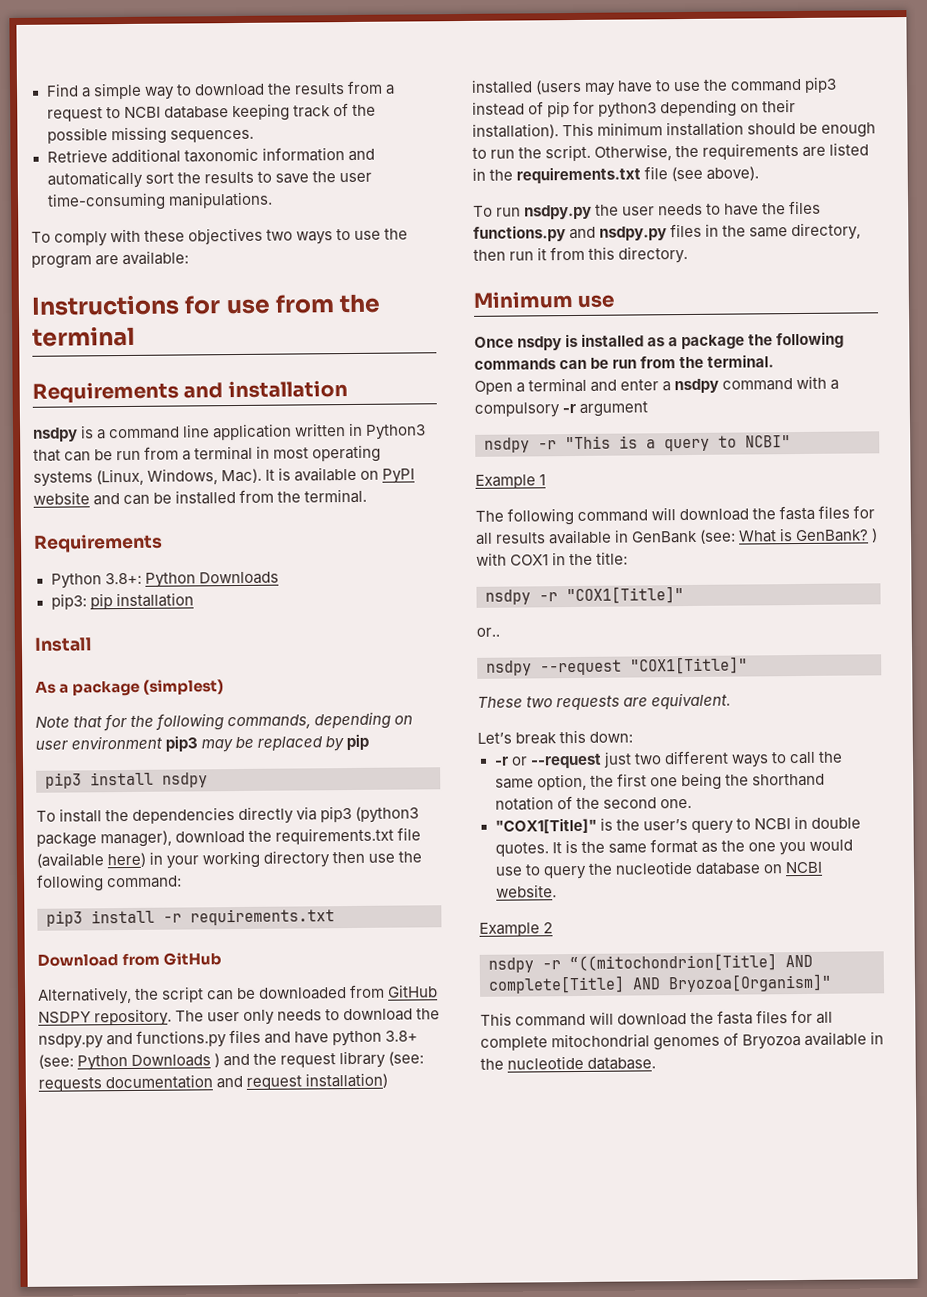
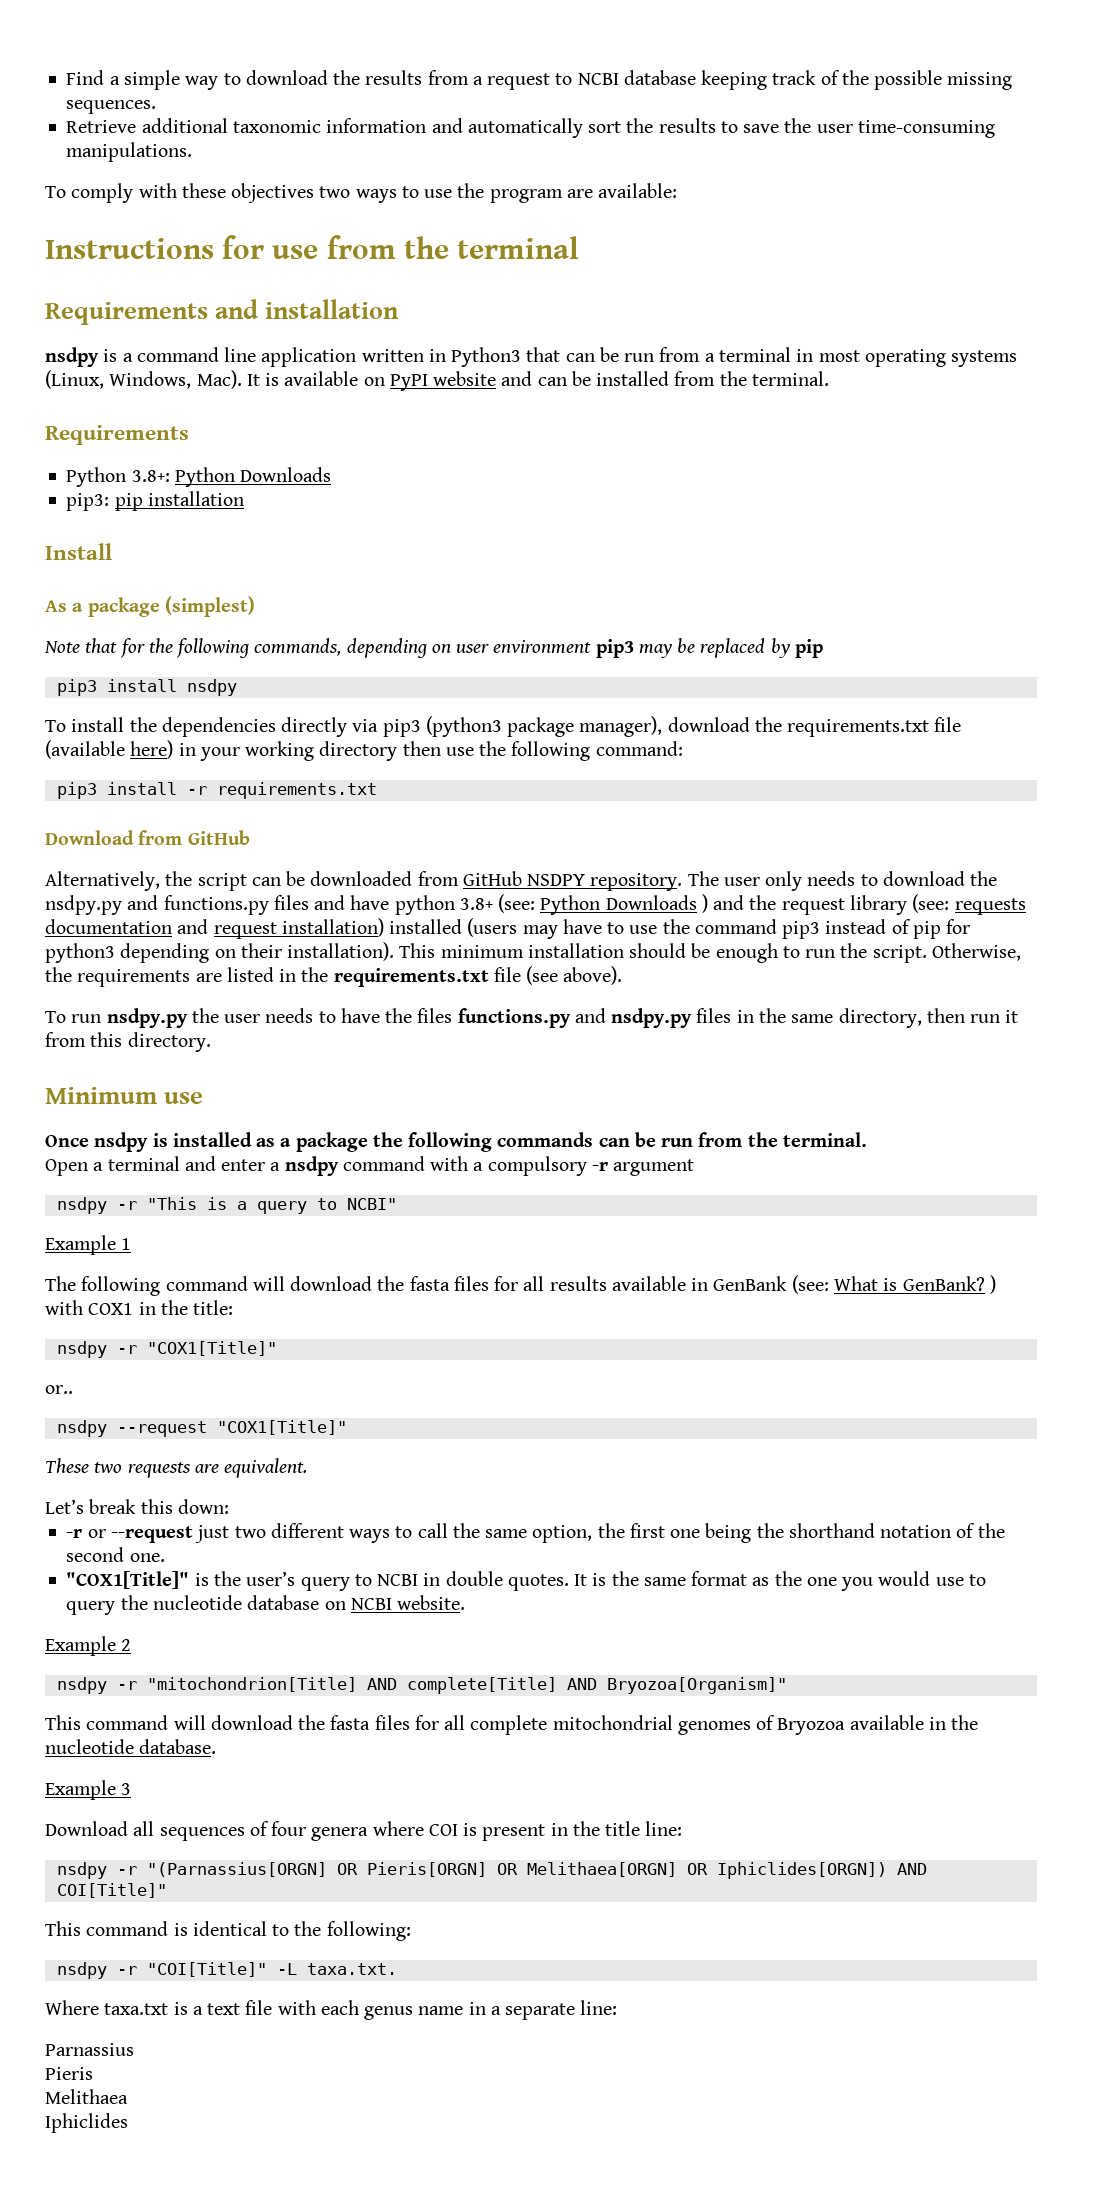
[569,953,777,973] “((mitochondrion[Title] -> [146,1677,357,1692] "mitochondrion[Title]
(657, 1063) none -> [45,1780,132,1800] [45,1821,683,1841] [56,1862,927,1879] [56,1883,167,1898] [45,1921,411,1941] [56,1962,397,1979] [45,2000,618,2020] [45,2043,134,2056] [45,2067,93,2080] [45,2089,128,2104] [45,2113,128,2133] // Example 3 // Download all sequences of four genera where COI is present in the title line: // nsdpy -r "(Parnassius[ORGN] OR Pieris[ORGN] OR Melithaea[ORGN] OR Iphiclides[ORGN]) AND COI[Title]" // This command is identical to the following: // nsdpy -r "COI[Title]" -L taxa.txt. // Where taxa.txt is a text file with each genus name in a separate line: // Parnassius // Pieris // Melithaea // Iphiclides

